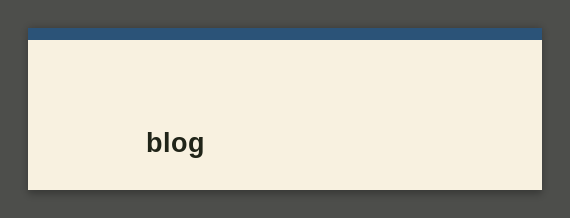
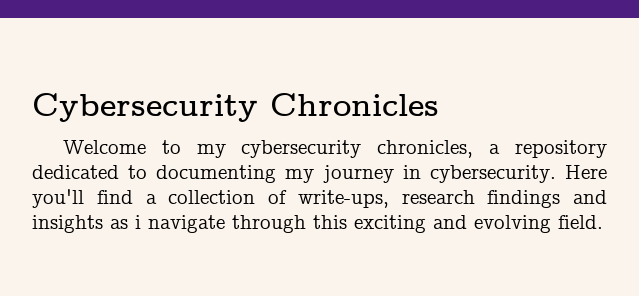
[146,132,205,158] blog -> [32,93,439,122] [62,140,608,158] [32,165,607,183] [32,189,607,208] [32,215,603,233] Cybersecurity Chronicles // Welcome to my cybersecurity chronicles, a repository dedicated to documenting my journey in cybersecurity. Here you'll find a collection of write-ups, research findings and insights as i navigate through this exciting and evolving field.

